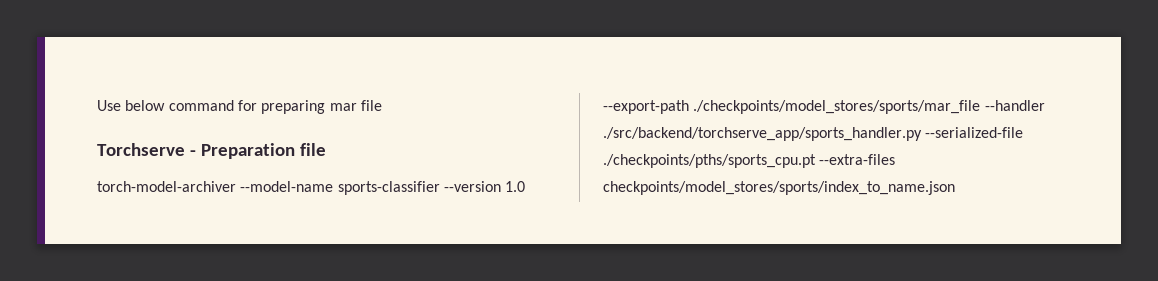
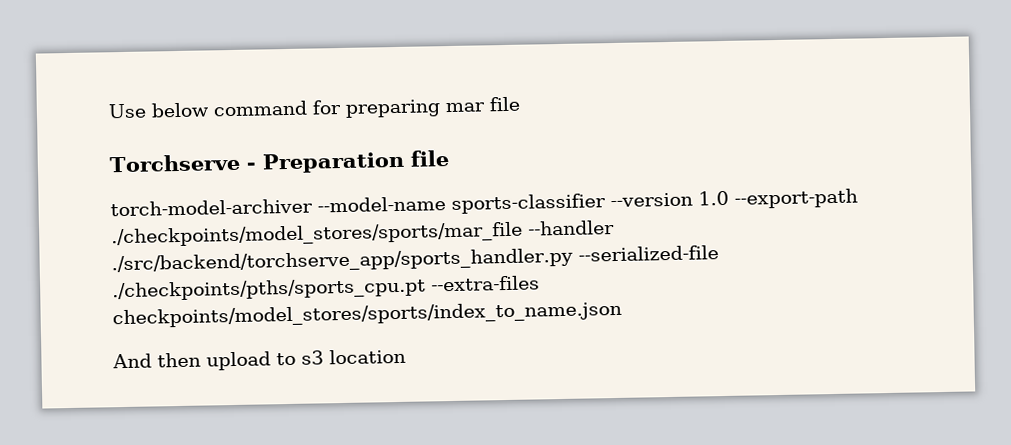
(955, 188) none -> [112,348,406,371] // And then upload to s3 location

